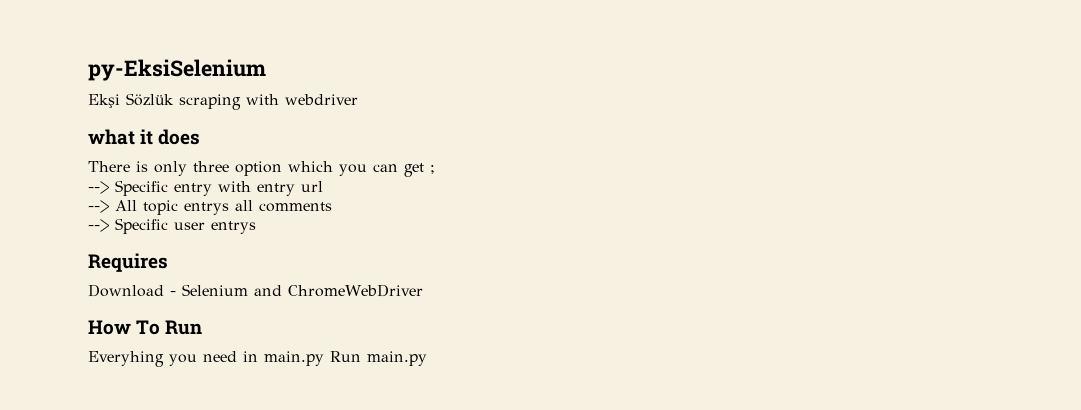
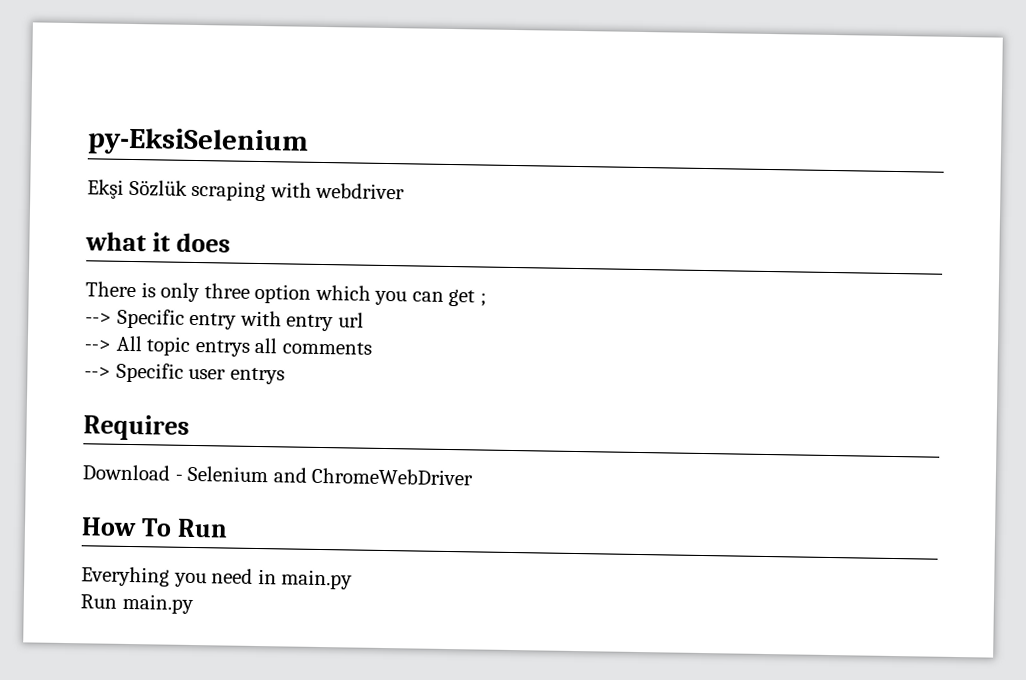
(324, 358) none -> (354, 579) //

